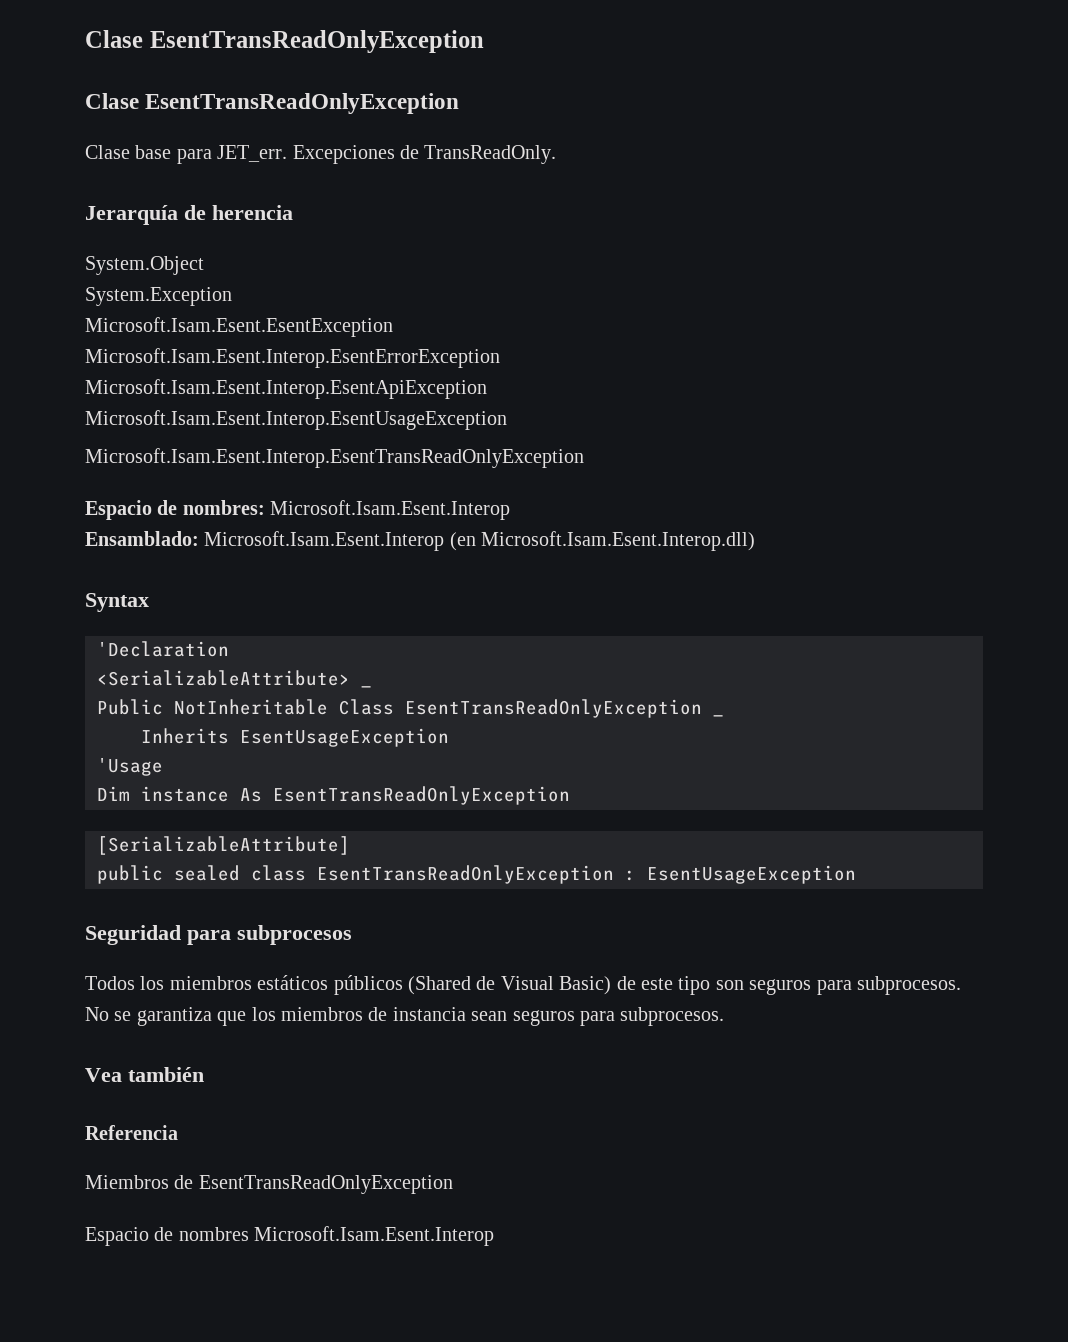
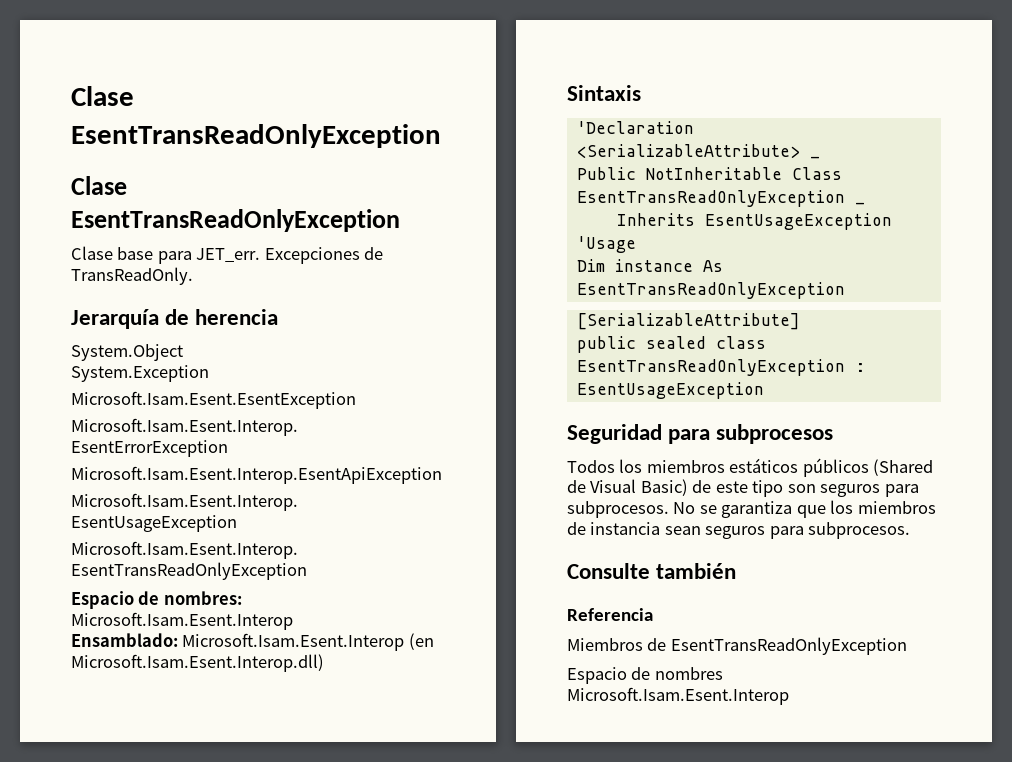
[85,593,149,612] Syntax -> [567,85,641,101] Sintaxis
[85,1068,122,1082] Vea -> [567,563,650,579] Consulte

